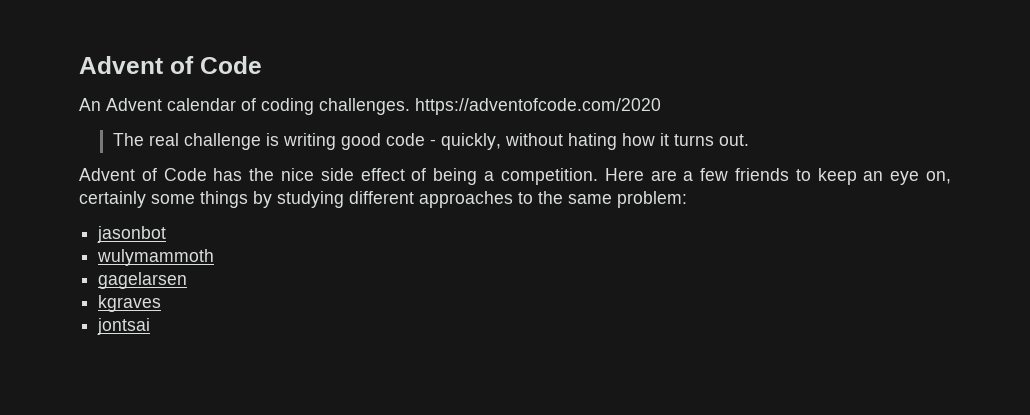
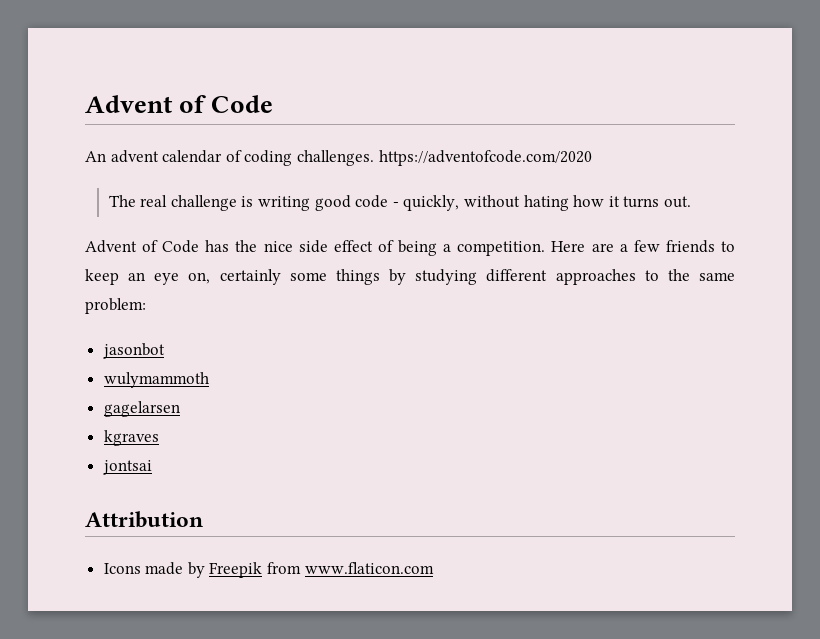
[106,98,162,111] Advent -> [110,150,159,163] advent
(151, 326) none -> [85,511,203,528] [103,562,434,578] // Attribution // Icons made by Freepik from www.flaticon.com

